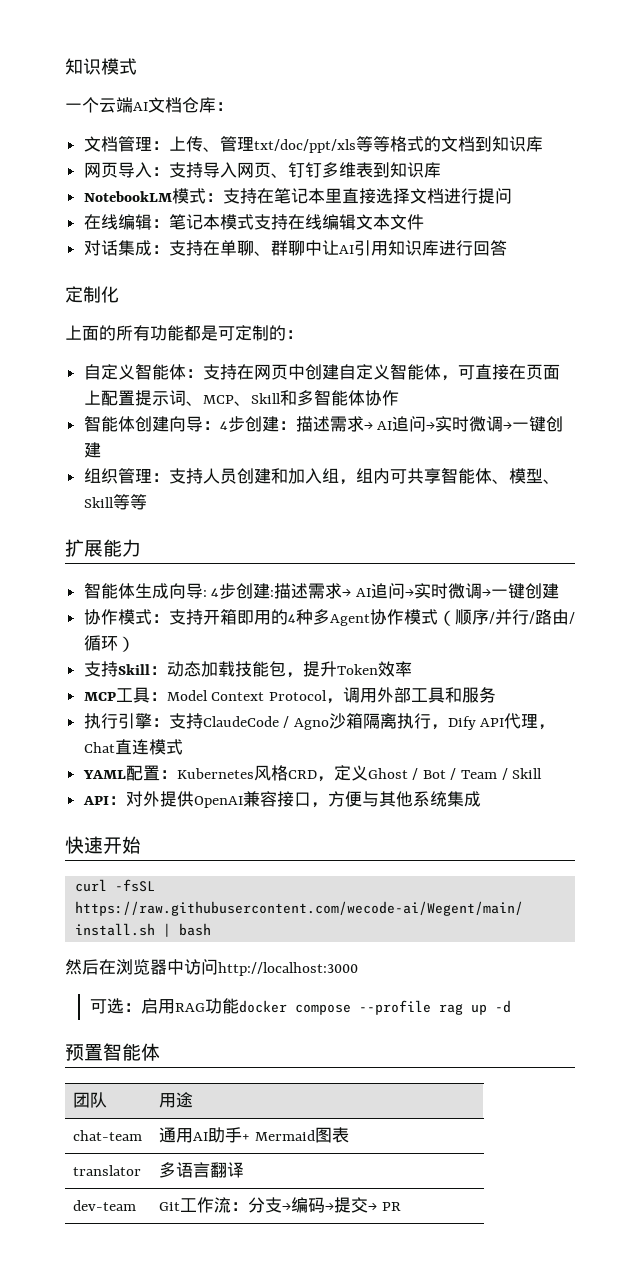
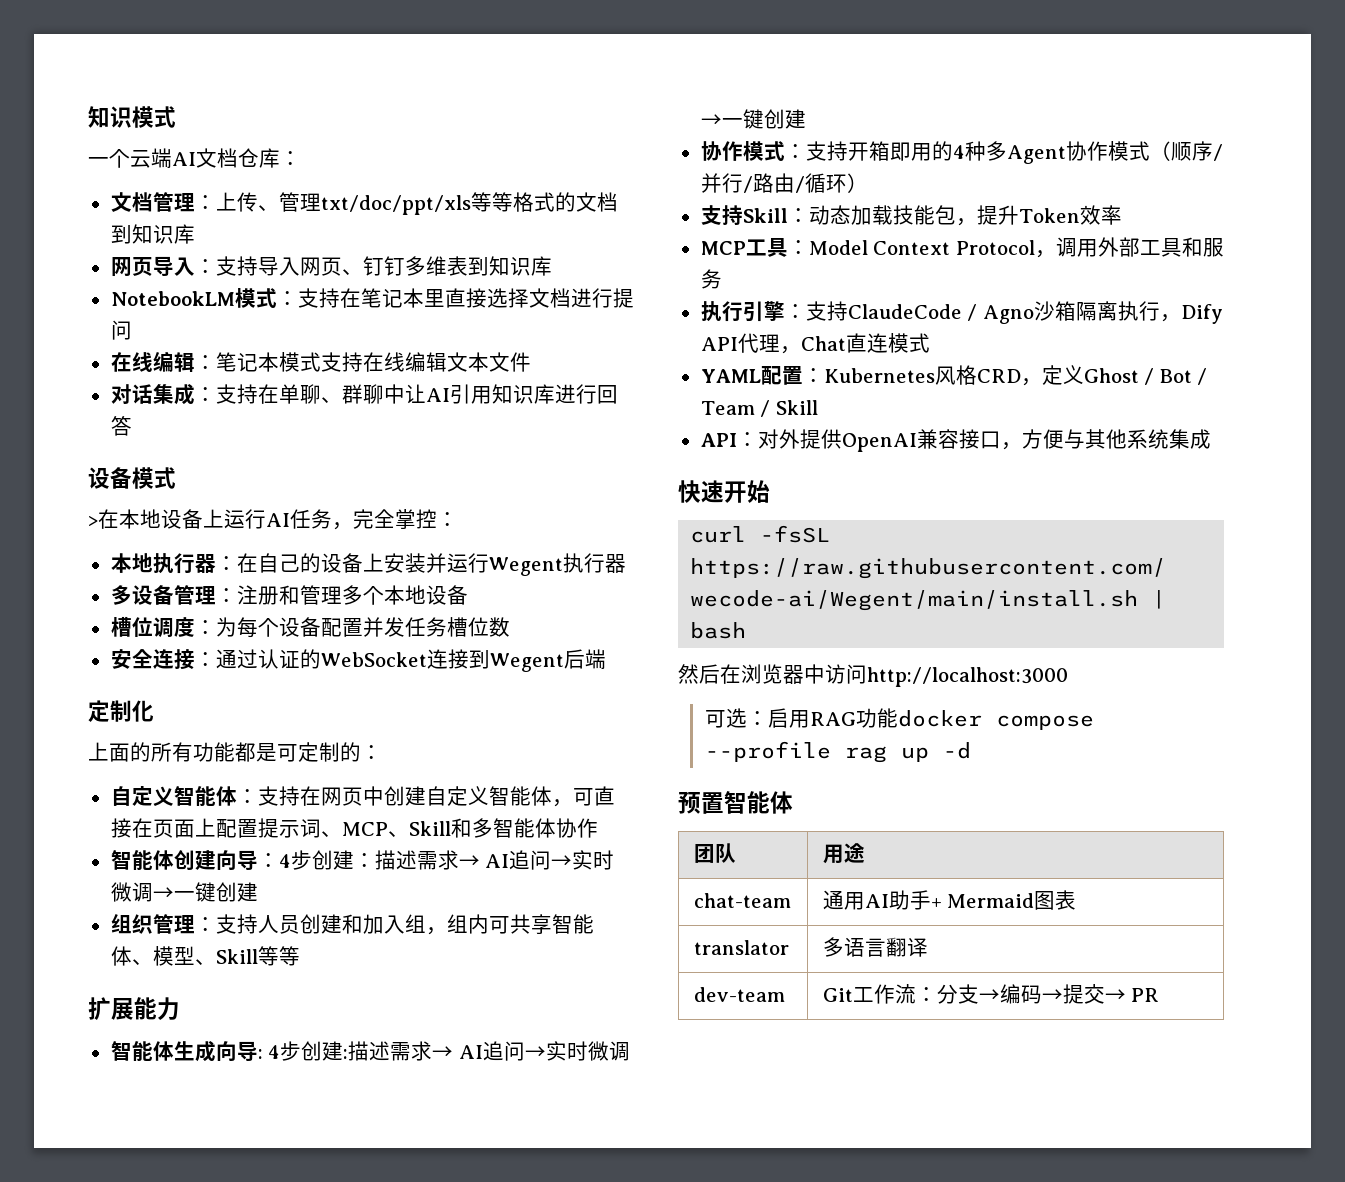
(507, 248) none -> [88,467,176,489] [88,509,458,530] [110,553,626,576] [110,585,468,605] [110,616,510,638] [110,649,606,672] // 设备模式 // >在本地设备上运行AI任务，完全掌控： // 本地执行器：在自己的设备上安装并运行Wegent执行器 // 多设备管理：注册和管理多个本地设备 // 槽位调度：为每个设备配置并发任务槽位数 // 安全连接：通过认证的WebSocket连接到Wegent后端

